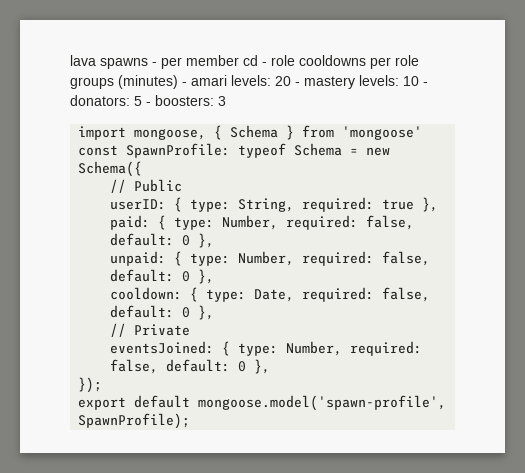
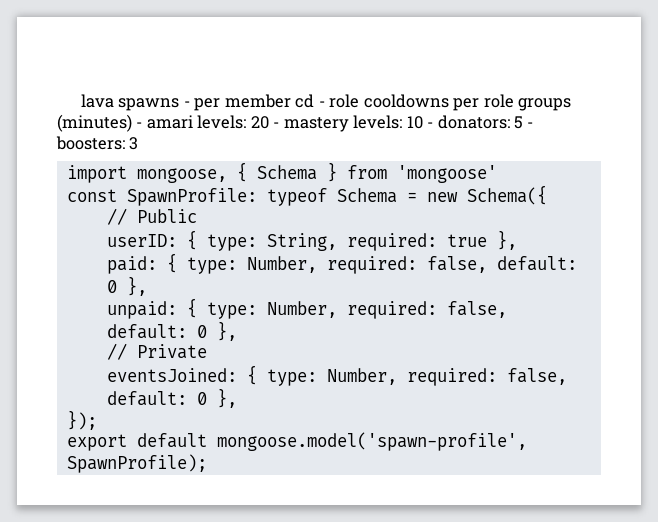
[110,287,431,302] [110,305,215,320] // cooldown: { type: Date, required: false, default: 0 }, -> (237, 331) none

